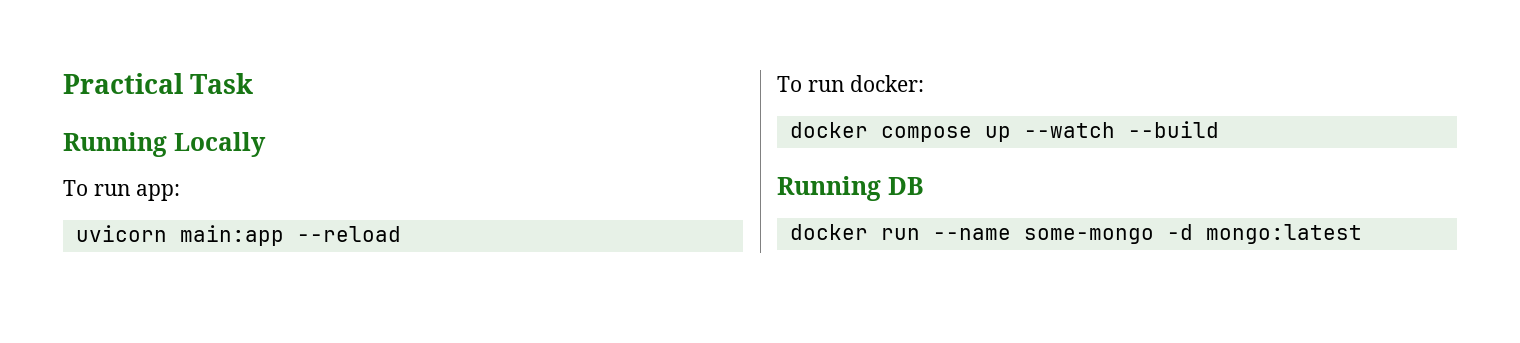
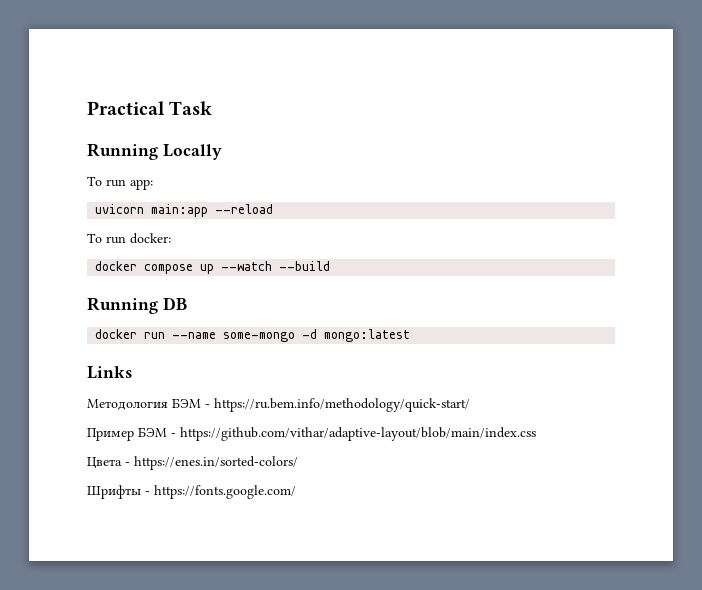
(1362, 234) none -> [87,366,132,379] [87,398,470,412] [87,427,536,441] [87,456,298,470] [87,485,296,499] // Links // Методология БЭМ - https://ru.bem.info/methodology/quick-start/ // Пример БЭМ - https://github.com/vithar/adaptive-layout/blob/main/index.css // Цвета - https://enes.in/sorted-colors/ // Шрифты - https://fonts.google.com/

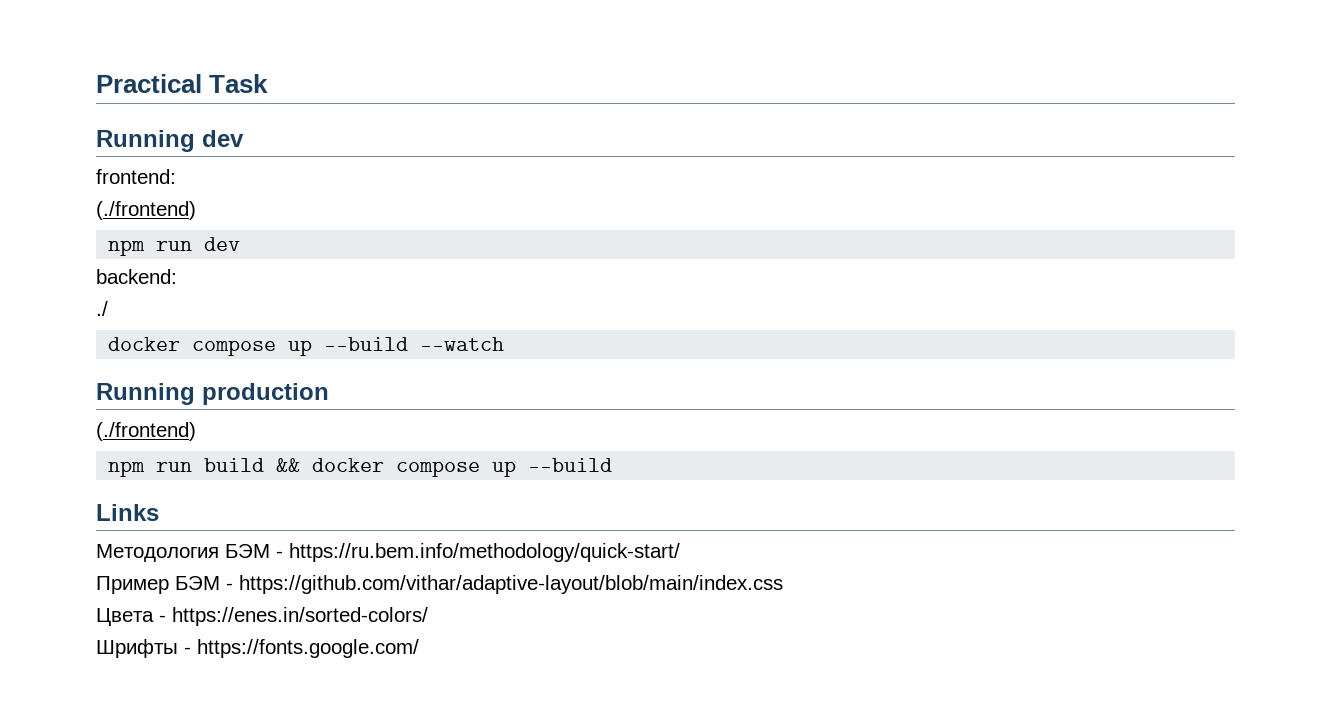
[162,144,222,160] [87,176,153,190] [95,204,274,217] [87,233,171,244] [95,261,215,274] Locally // To run app: // uvicorn main:app --reload // To run docker: // docker compose up -> [202,130,244,147] [96,169,176,184] [96,201,196,220] [108,237,241,256] [96,269,177,284] [96,301,108,316] [108,337,409,356] dev // frontend: // (./frontend) // npm run dev // backend: // ./ // docker compose up --build
[279,261,331,271] [87,297,187,314] [95,329,411,342] --build // Running DB // docker run --name some-mongo -d mongo:latest -> [96,383,329,405] [96,422,196,441] [108,458,613,477] // Running production // (./frontend) // npm run build && docker compose up --build

